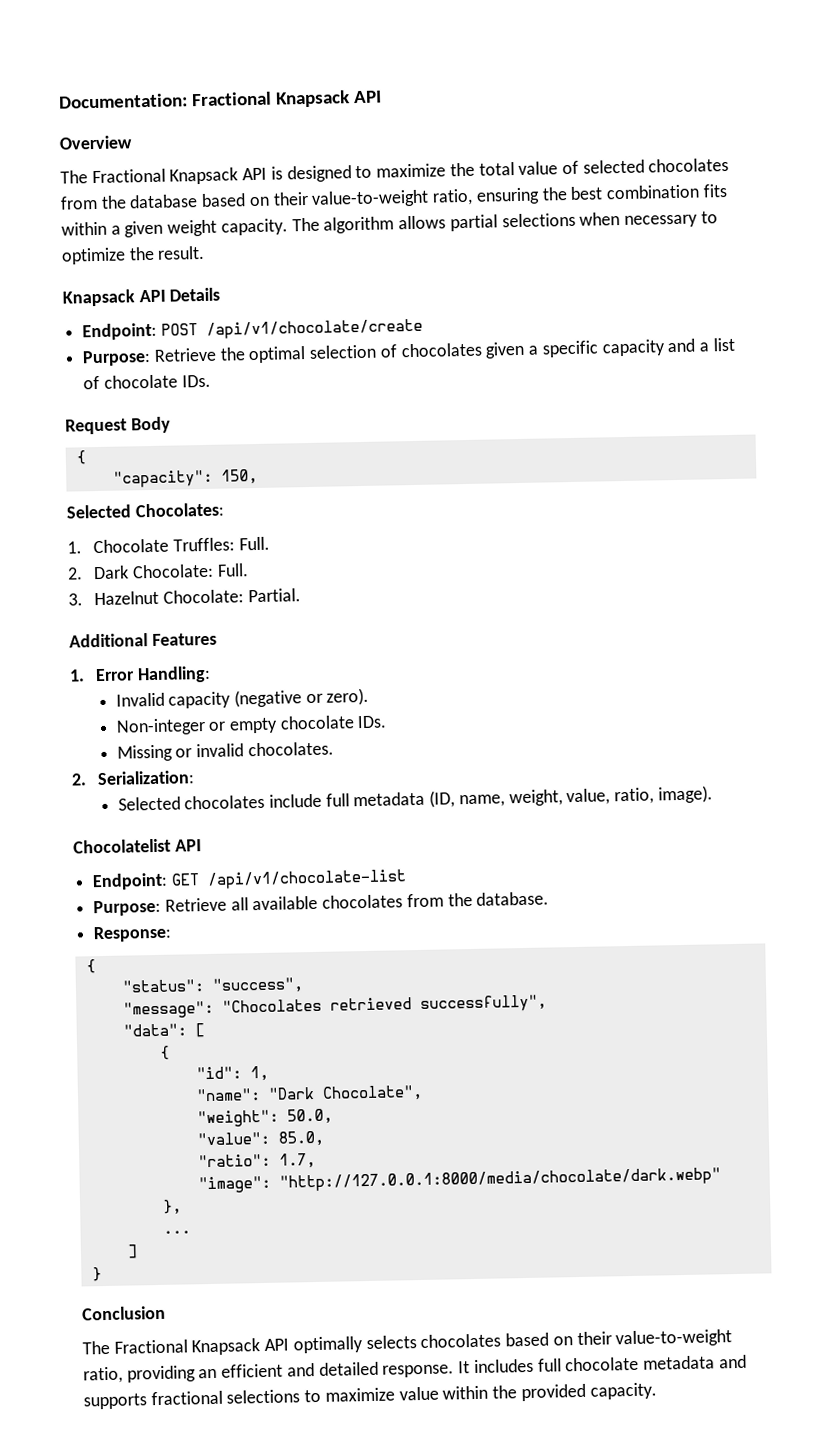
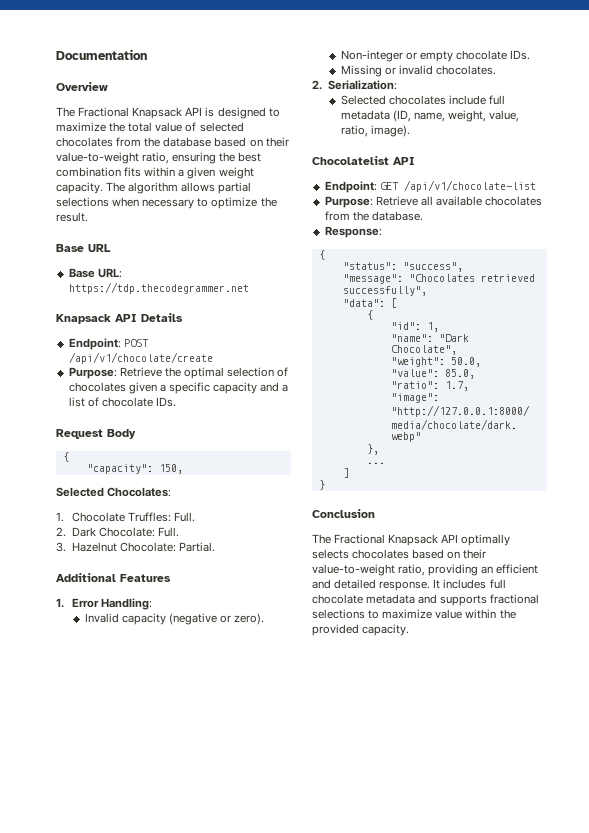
[58,90,382,109] Documentation: Fractional Knapsack API -> [56,49,147,60] Documentation
(206, 252) none -> [56,244,111,252] [68,268,122,278] [68,282,249,294] // Base URL // Base URL: https://tdp.thecodegrammer.net

